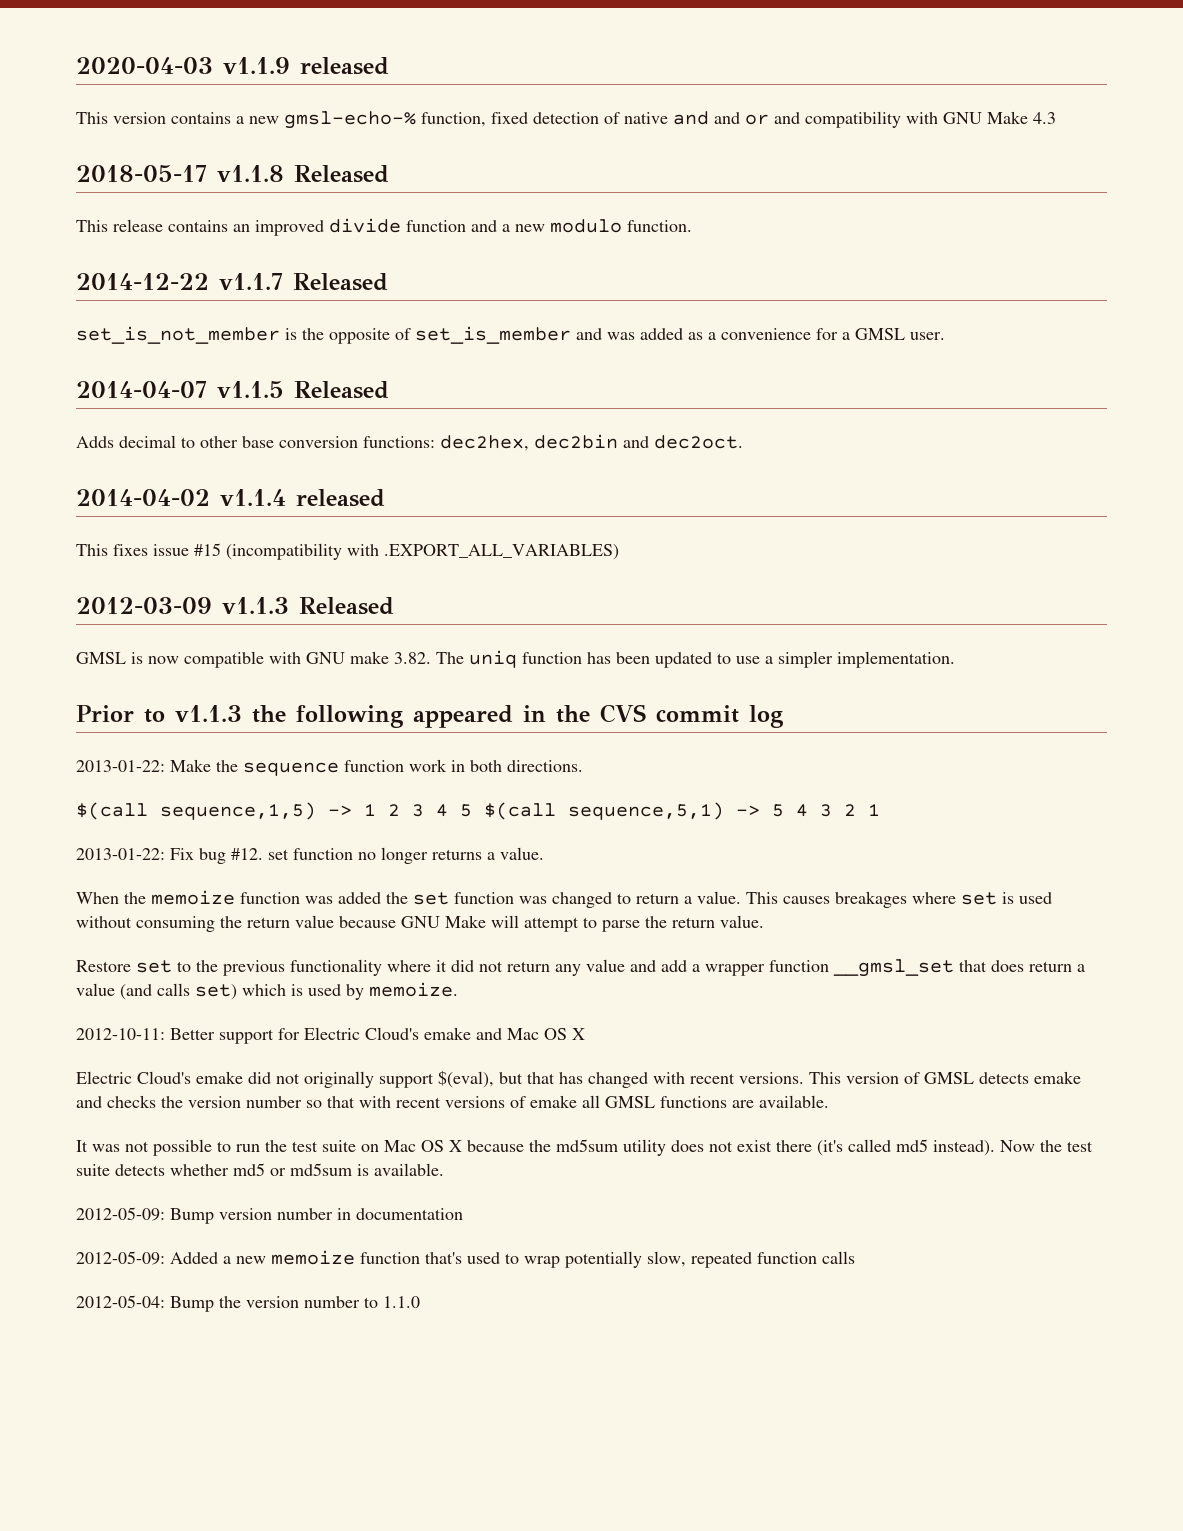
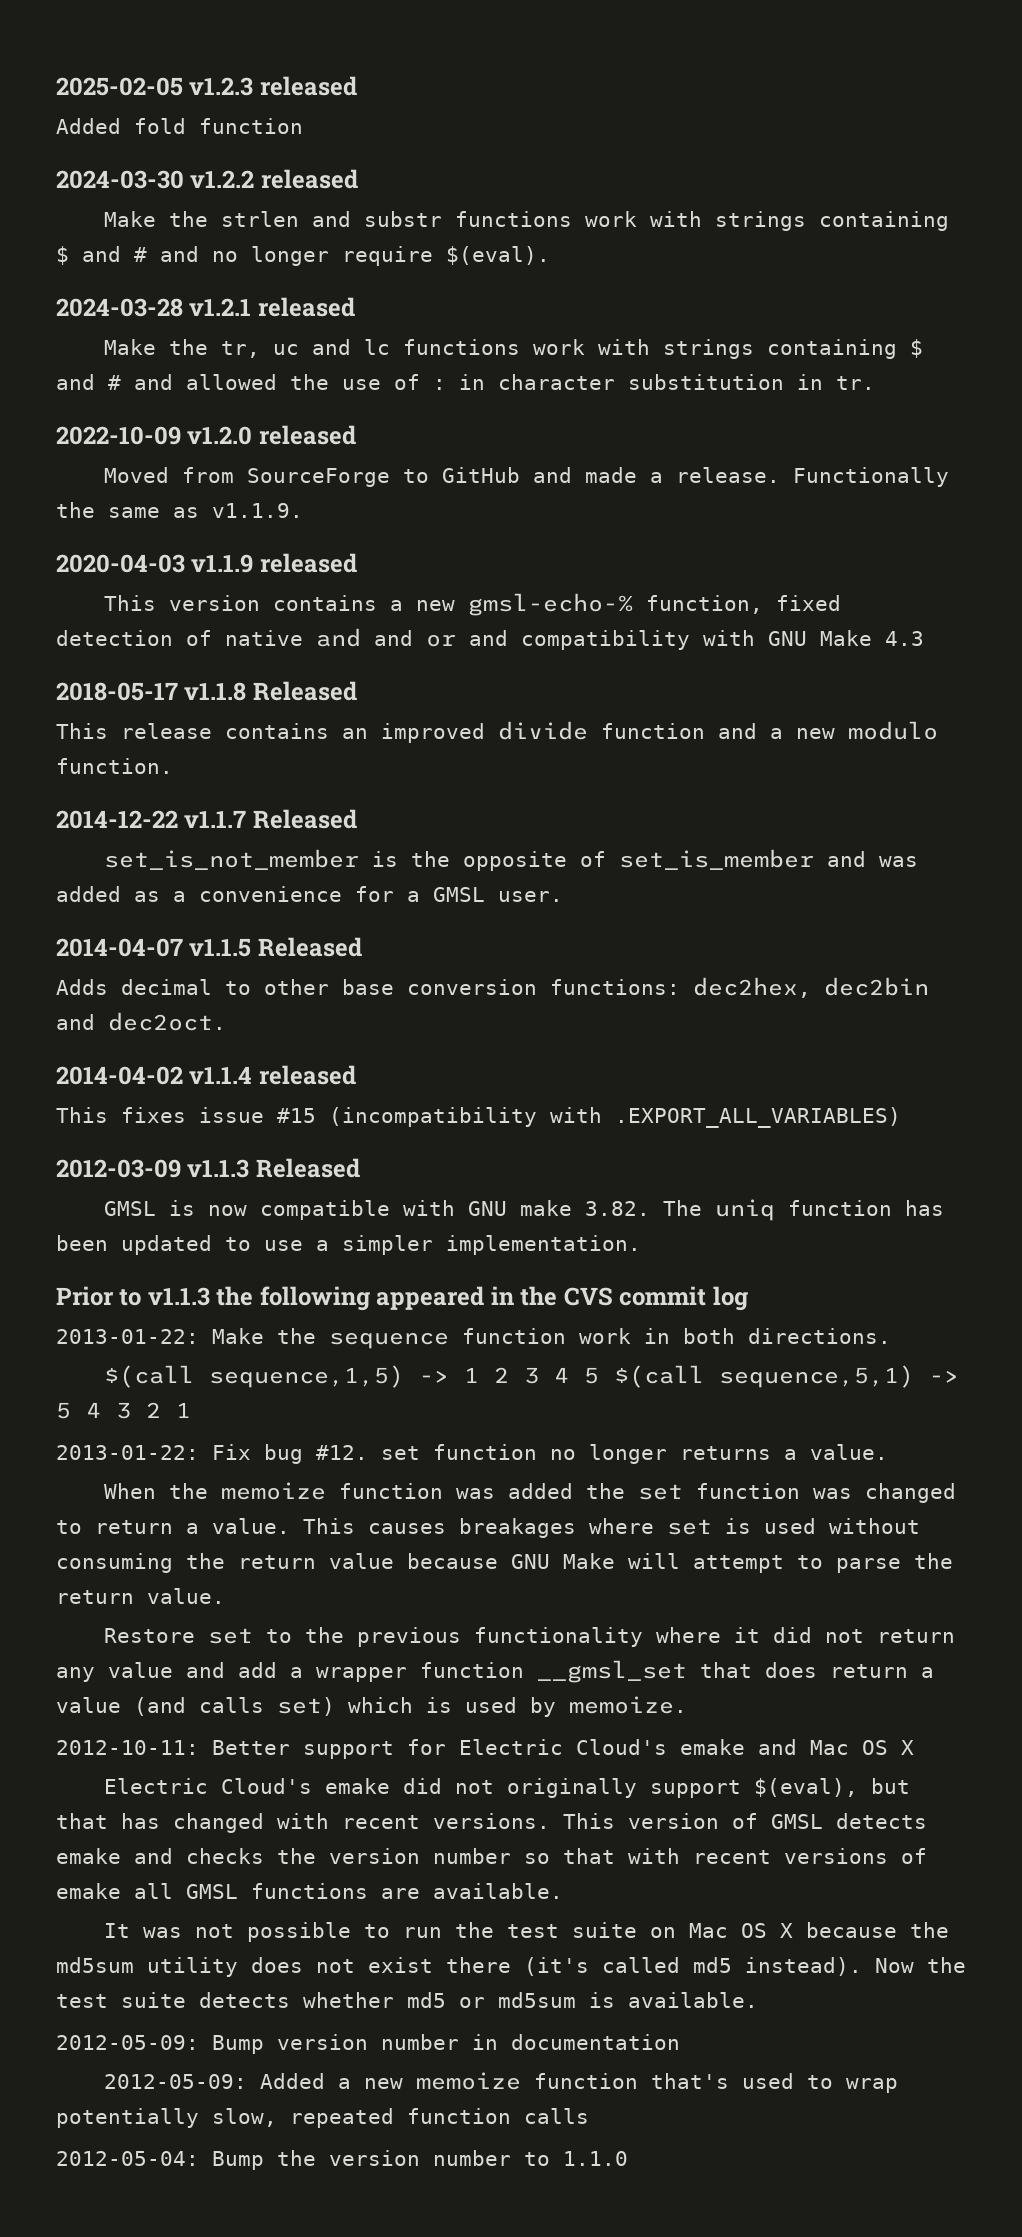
(76, 65) none -> [56,76,357,96] [56,118,303,134] [56,169,358,189] [103,211,949,231] [56,246,550,266] [56,297,355,317] [103,339,923,359] [56,374,875,390] [56,425,356,445] [103,467,949,487] [56,502,303,518] 2025-02-05 v1.2.3 released // Added fold function // 2024-03-30 v1.2.2 released // Make the strlen and substr functions work with strings containing $ and # and no longer require $(eval). // 2024-03-28 v1.2.1 released // Make the tr, uc and lc functions work with strings containing $ and # and allowed the use of : in character substitution in tr. // 2022-10-09 v1.2.0 released // Moved from SourceForge to GitHub and made a release. Functionally the same as v1.1.9. //

